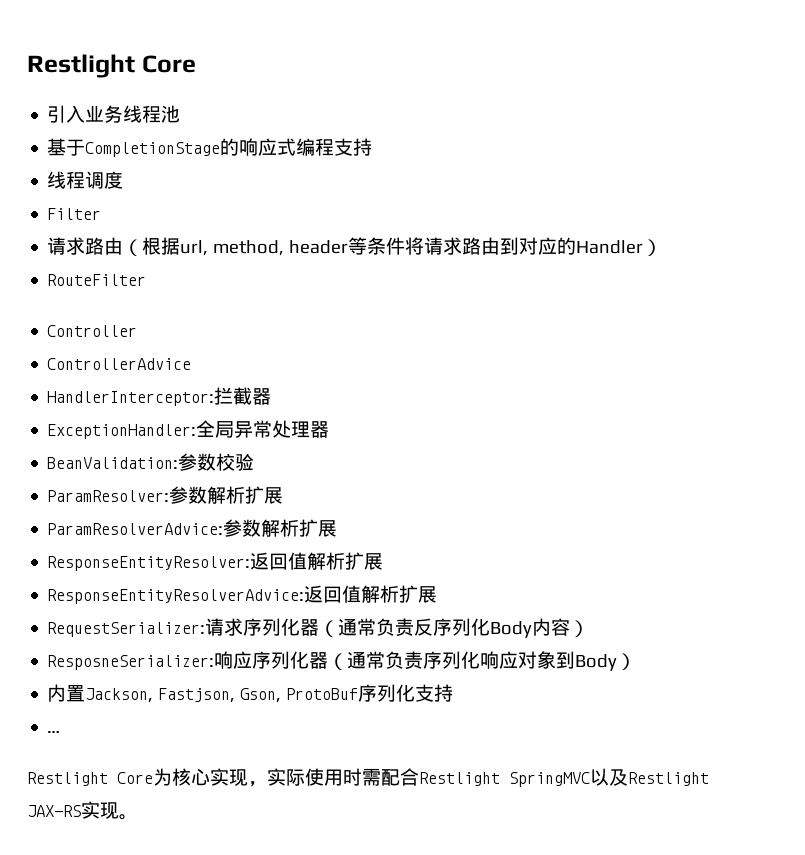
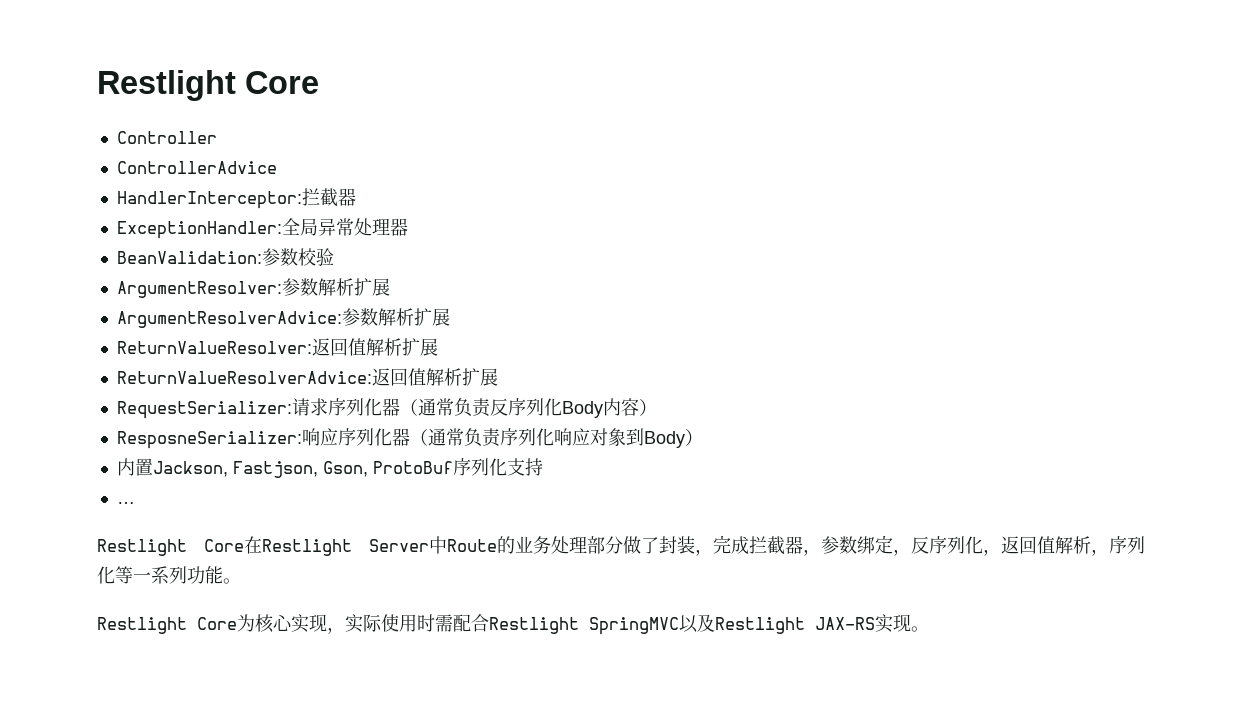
[27,54,196,78] [47,105,181,123] [47,138,373,157] [47,171,124,189] [47,208,102,220] [47,237,663,256] [47,274,147,286] Restlight Core // 引入业务线程池 // 基于CompletionStage的响应式编程支持 // 线程调度 // Filter // 请求路由（根据url, method, header等条件将请求路由到对应的Handler） // RouteFilter -> [97,70,319,101] Restlight Core
[47,486,284,504] [47,519,338,537] [47,552,384,571] [47,589,305,604] ParamResolver:参数解析扩展 // ParamResolverAdvice:参数解析扩展 // ResponseEntityResolver:返回值解析扩展 // ResponseEntityResolverAdvice: -> [116,278,390,298] [116,308,450,328] [116,338,438,356] [116,371,372,384] ArgumentResolver:参数解析扩展 // ArgumentResolverAdvice:参数解析扩展 // ReturnValueResolver:返回值解析扩展 // ReturnValueResolverAdvice:
(61, 732) none -> [97,535,1145,556] [97,566,241,584] // Restlight Core在Restlight Server中Route的业务处理部分做了封装，完成拦截器，参数绑定，反序列化，返回值解析，序列化等一系列功能。

